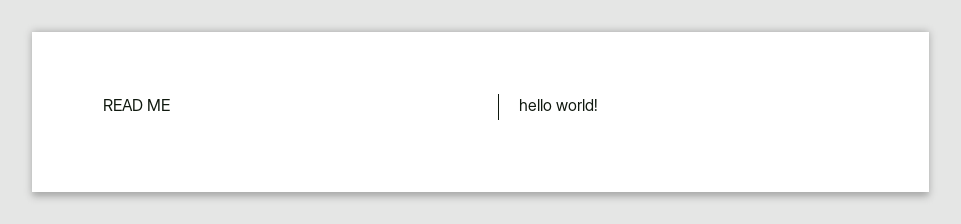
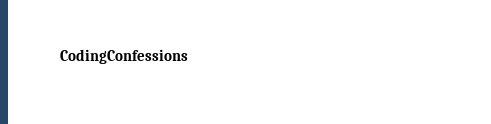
[103,99,171,111] [519,99,599,111] READ ME // hello world! -> [60,49,188,64] CodingConfessions

